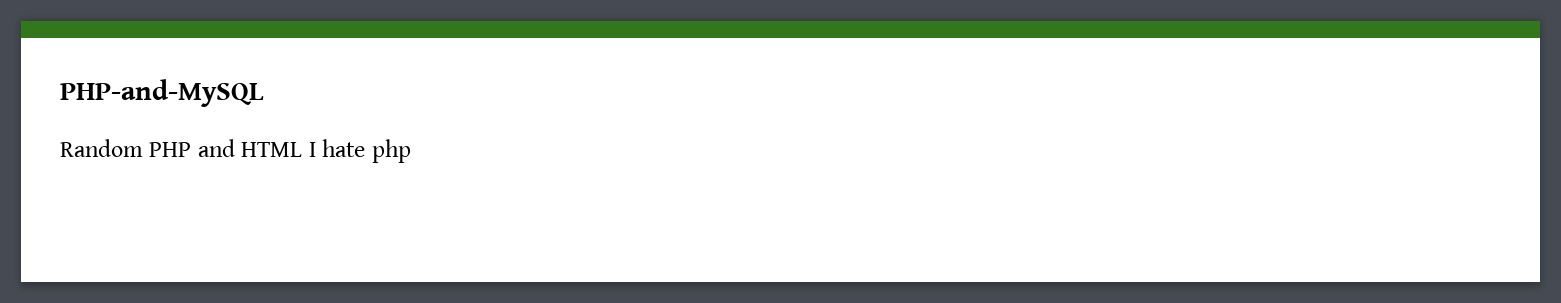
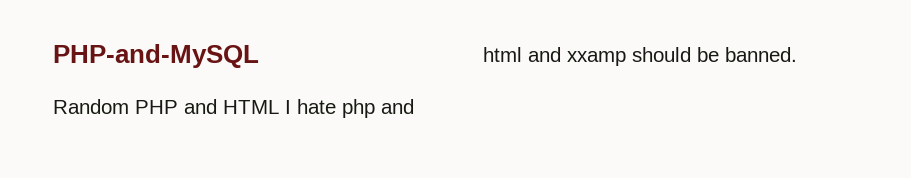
(411, 151) none -> [381,99,414,114] [483,47,797,66] and html and xxamp should be banned.

